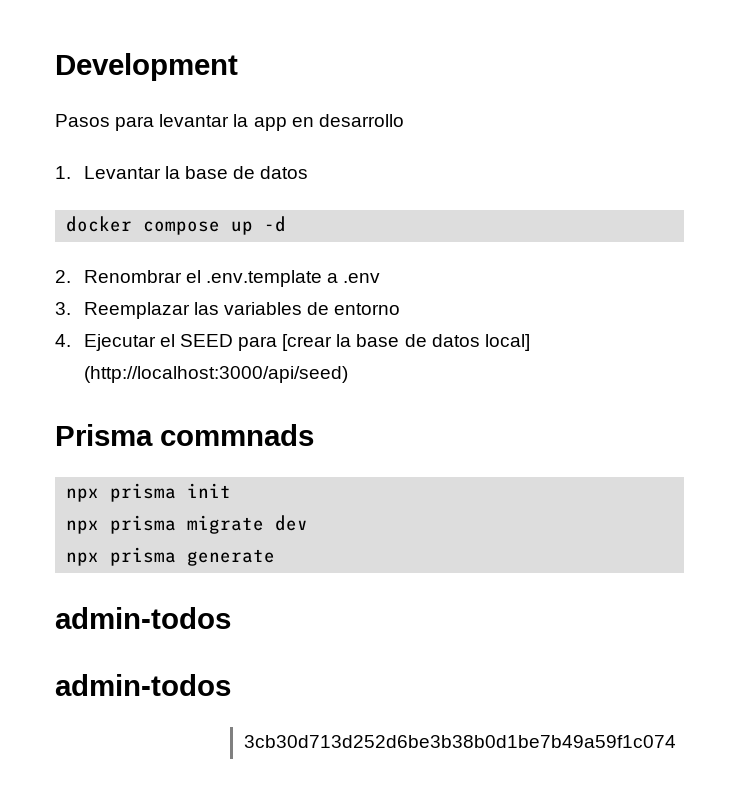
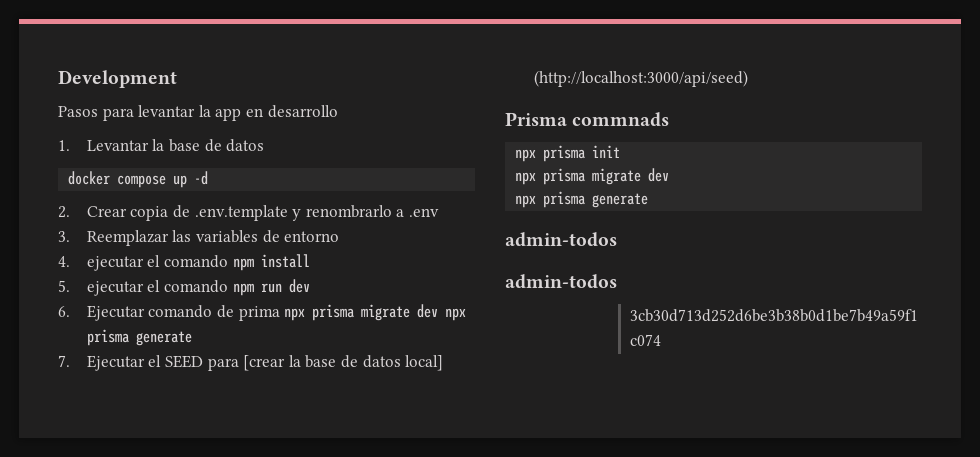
[83,270,322,287] Renombrar el .env.template -> [86,205,392,221] Crear copia de .env.template y renombrarlo
(71, 340) none -> [86,254,310,271] [58,279,310,296] [58,304,467,321] [86,329,192,346] [58,355,70,367] ejecutar el comando npm install // 5. ejecutar el comando npm run dev // 6. Ejecutar comando de prima npx prisma migrate dev npx prisma generate // 7.

